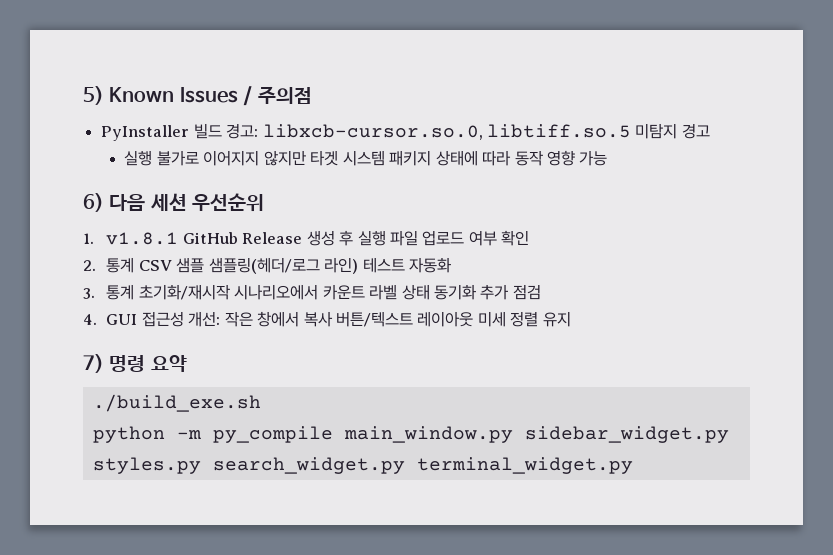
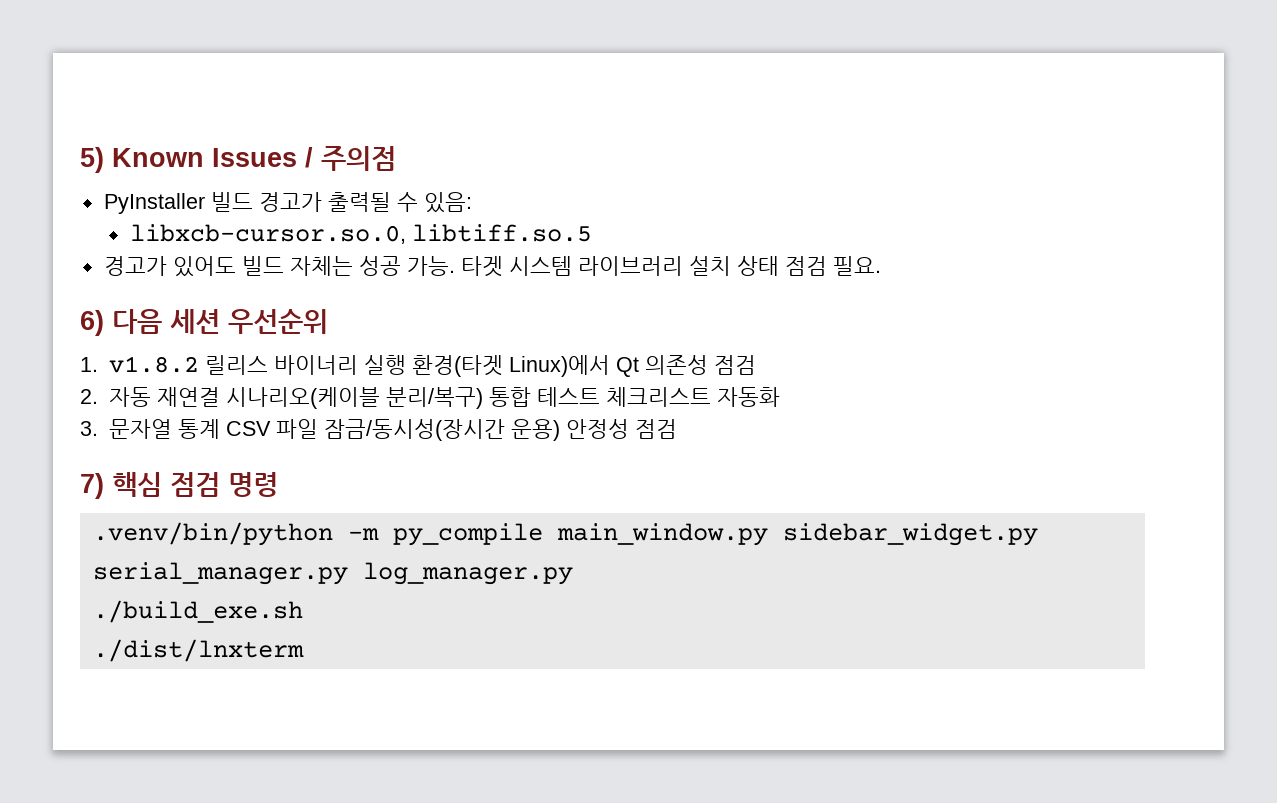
[226,123,710,140] [124,150,608,166] 경고: libxcb-cursor.so.0, libtiff.so.5 미탐지 경고 // 실행 불가로 이어지지 않지만 타겟 시스템 패키지 상태에 따라 동작 영향 가능 -> [258,192,472,213] [129,224,592,244] [103,256,881,277] 경고가 출력될 수 있음: // libxcb-cursor.so.0, libtiff.so.5 // 경고가 있어도 빌드 자체는 성공 가능. 타겟 시스템 라이브러리 설치 상태 점검 필요.
[106,230,530,246] [83,257,451,274] [83,284,541,300] [83,311,571,327] [83,354,187,373] [92,394,261,412] [92,426,729,443] [92,457,633,474] v1.8.1 GitHub Release 생성 후 실행 파일 업로드 여부 확인 // 2. 통계 CSV 샘플 샘플링(헤더/로그 라인) 테스트 자동화 // 3. 통계 초기화/재시작 시나리오에서 카운트 라벨 상태 동기화 추가 점검 // 4. GUI 접근성 개선: 작은 창에서 복사 버튼/텍스트 레이아웃 미세 정렬 유지 // 7) 명령 요약 // ./build_exe.sh // python -m py_compile main_window.py sidebar_widget.py styles.py search_widget.py terminal_widget.py -> [108,355,756,377] [80,387,780,409] [80,419,677,441] [80,472,278,499] [92,522,1038,546] [92,562,573,585] [92,600,303,623] [92,639,304,662] v1.8.2 릴리스 바이너리 실행 환경(타겟 Linux)에서 Qt 의존성 점검 // 2. 자동 재연결 시나리오(케이블 분리/복구) 통합 테스트 체크리스트 자동화 // 3. 문자열 통계 CSV 파일 잠금/동시성(장시간 운용) 안정성 점검 // 7) 핵심 점검 명령 // .venv/bin/python -m py_compile main_window.py sidebar_widget.py serial_manager.py log_manager.py // ./build_exe.sh // ./dist/lnxterm

